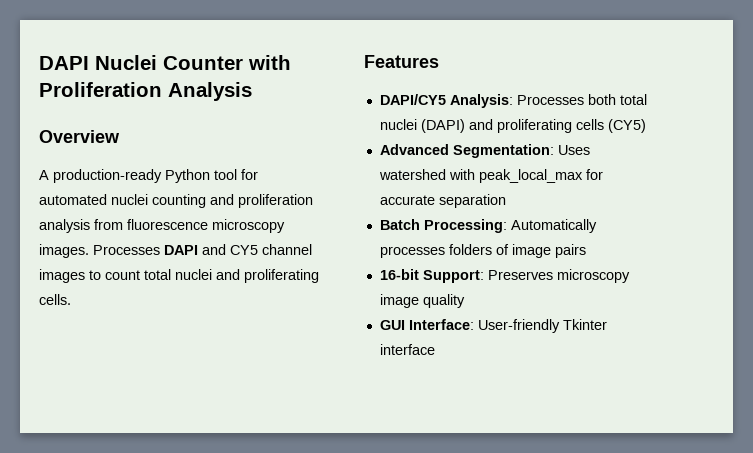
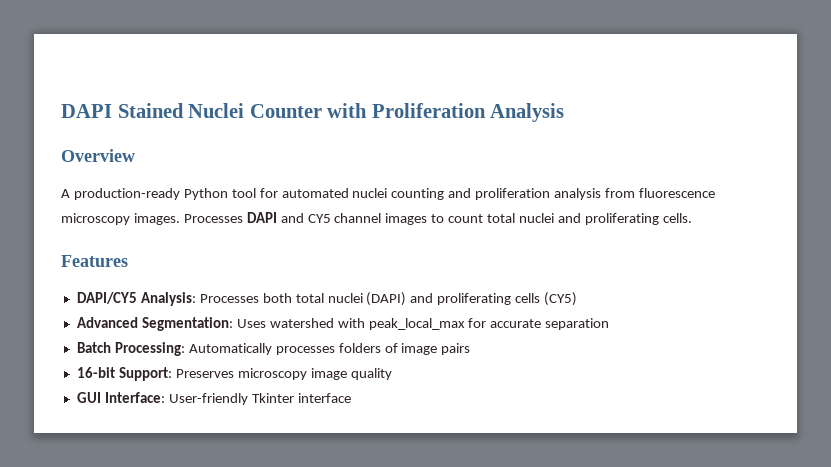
[39,56,89,70] DAPI -> [61,103,184,118] DAPI Stained

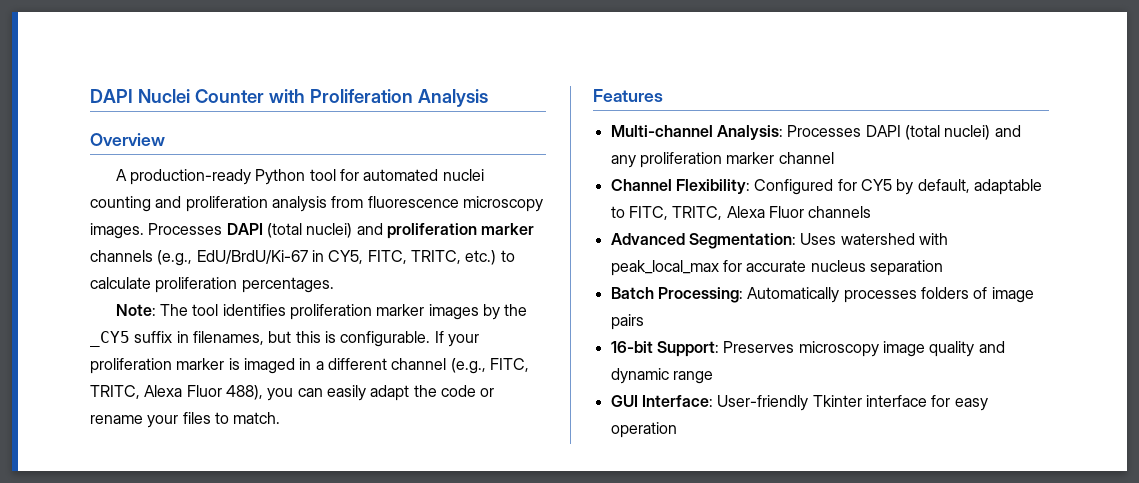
[61,103,184,118] DAPI Stained -> [90,89,133,103] DAPI
[280,213,692,225] and CY5 channel images to count total nuclei and proliferating cells. -> [266,223,535,239] [90,250,515,266] [90,277,334,293] [115,304,528,320] [90,331,479,347] [90,358,529,374] [90,385,495,401] [90,412,281,428] (total nuclei) and proliferation marker channels (e.g., EdU/BrdU/Ki-67 in CY5, FITC, TRITC, etc.) to calculate proliferation percentages. // Note: The tool identifies proliferation marker images by the _CY5 suffix in filenames, but this is configurable. If your proliferation marker is imaged in a different channel (e.g., FITC, TRITC, Alexa Fluor 488), you can easily adapt the code or rename your files to match.
[76,292,137,304] DAPI/CY5 -> [610,125,713,137] Multi-channel
[262,292,578,306] both total nuclei (DAPI) and proliferating cells (CY5) -> [865,125,1021,140] [610,152,834,168] [610,179,1042,195] [610,206,872,220] DAPI (total nuclei) and any proliferation marker channel // Channel Flexibility: Configured for CY5 by default, adaptable to FITC, TRITC, Alexa Fluor channels
(542, 323) none -> [810,260,866,272] nucleus
(392, 374) none -> [978,341,1005,353] [610,368,713,384] and dynamic range
(351, 398) none -> [931,395,988,411] [610,422,677,438] for easy operation

